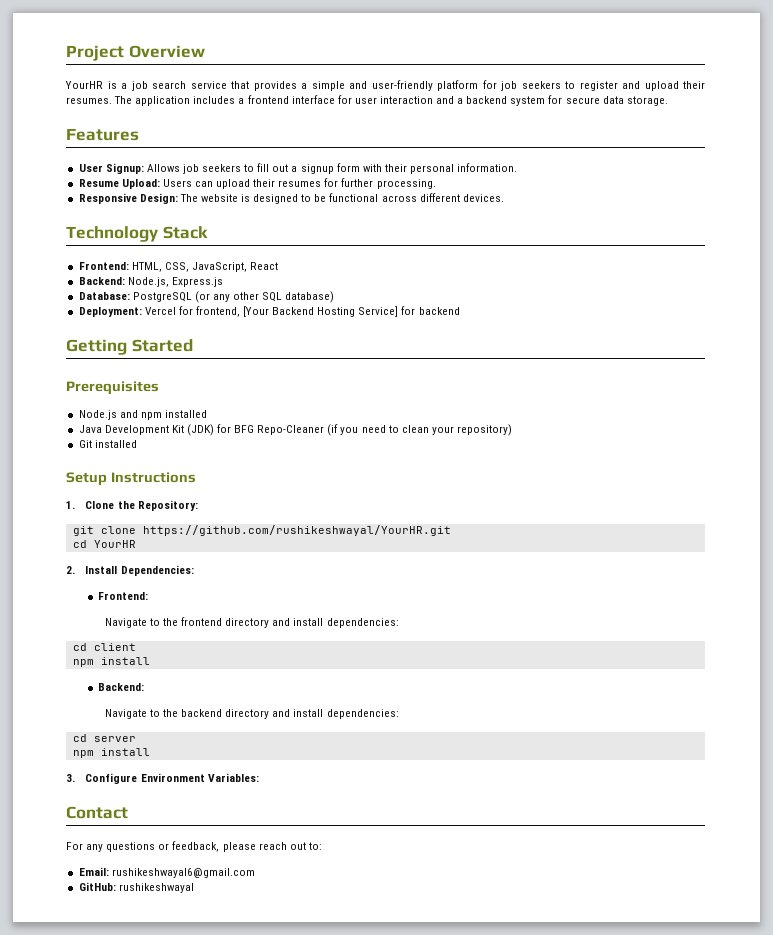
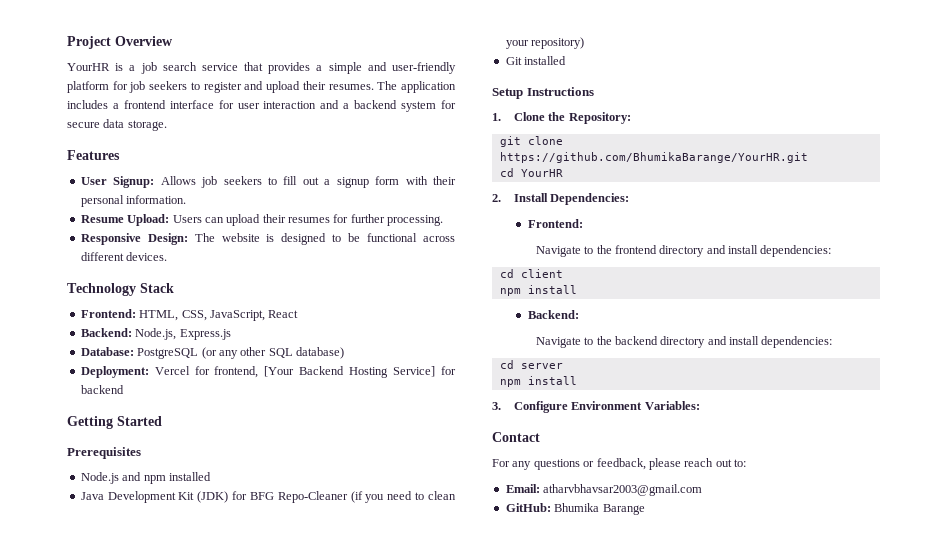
[142,525,451,536] https://github.com/rushikeshwayal/YourHR.git -> [499,152,808,163] https://github.com/BhumikaBarange/YourHR.git
[111,868,255,878] rushikeshwayal6@gmail.com -> [543,484,703,496] atharvbhavsar2003@gmail.com
[118,883,194,893] rushikeshwayal -> [554,503,645,515] Bhumika Barange

